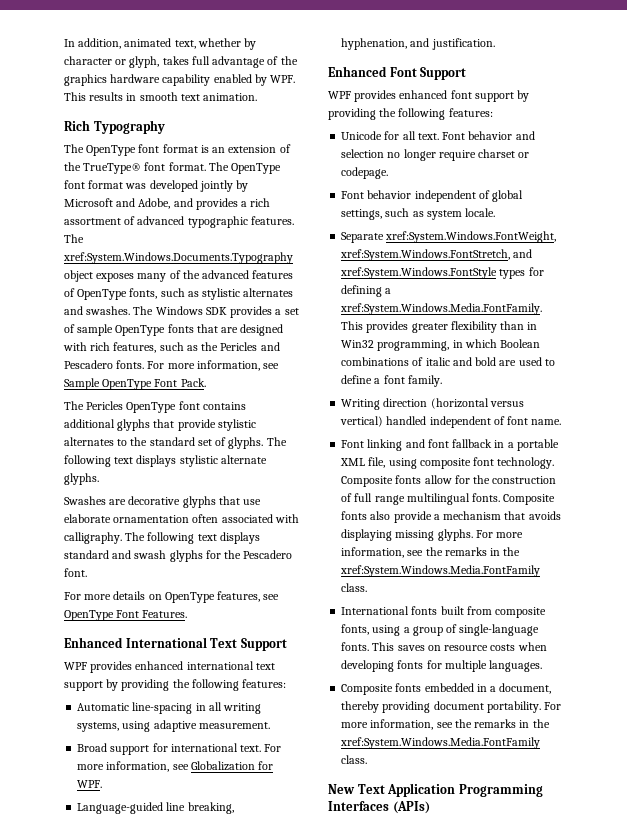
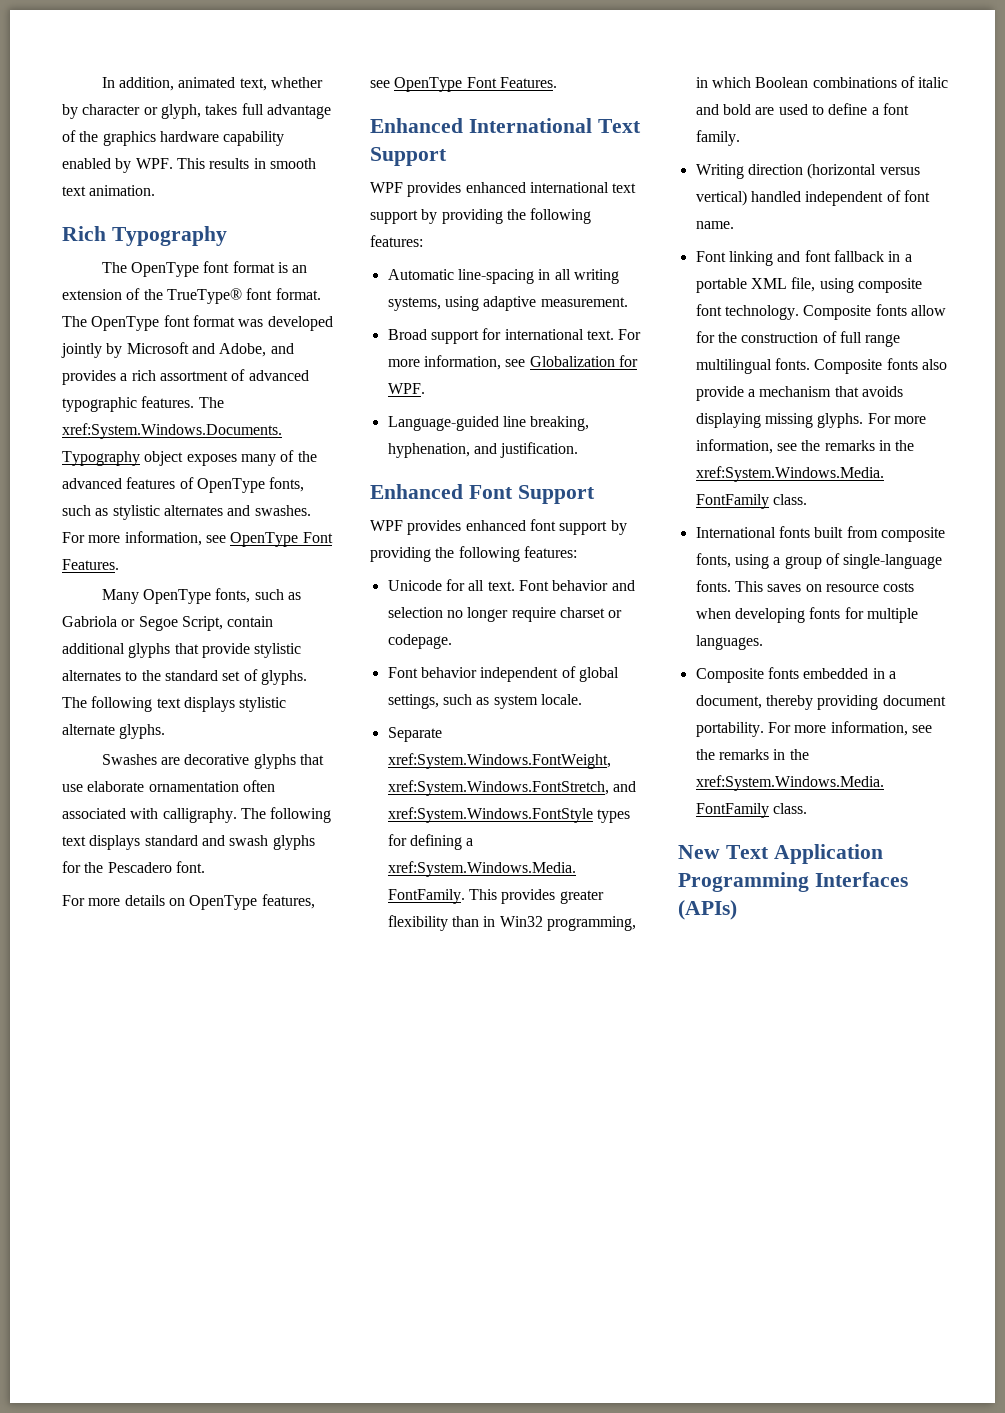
[133,306,299,318] [64,324,284,336] [63,342,280,353] [64,360,280,371] [64,378,206,390] [64,401,246,413] The Windows SDK provides a set of sample OpenType fonts that are designed with rich features, such as the Pericles and Pescadero fonts. For more information, see Sample OpenType Font Pack. // The Pericles OpenType font contains -> [62,531,333,547] [62,559,119,570] [101,588,301,604] [62,616,274,631] For more information, see OpenType Font Features. // Many OpenType fonts, such as Gabriola or Segoe Script, contain

